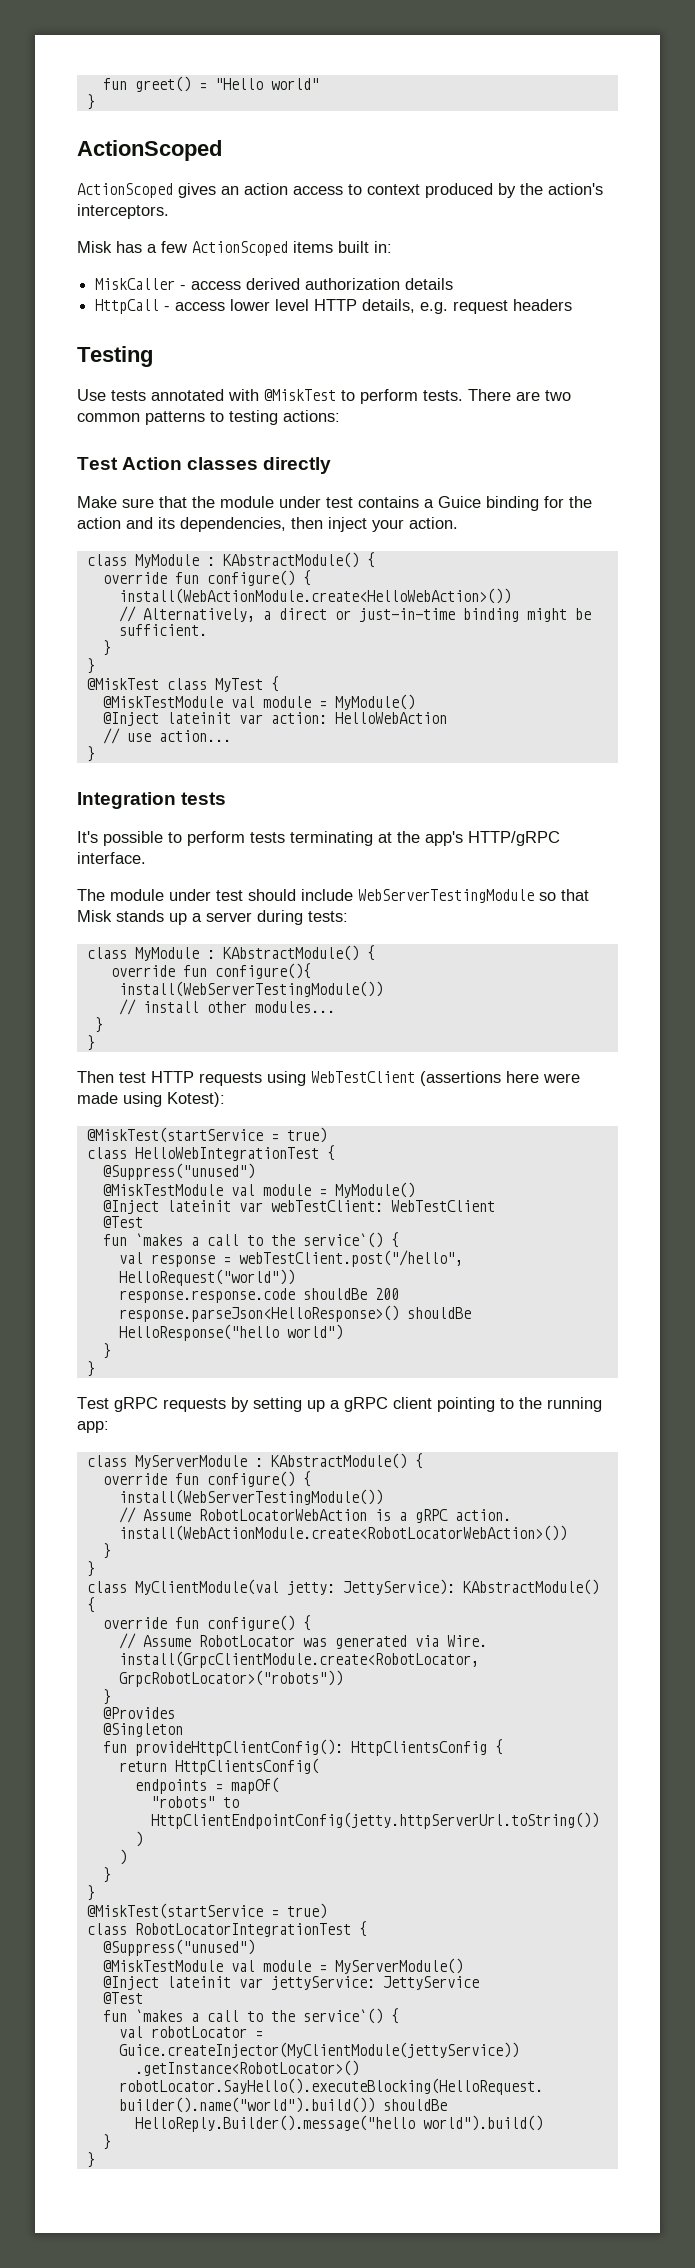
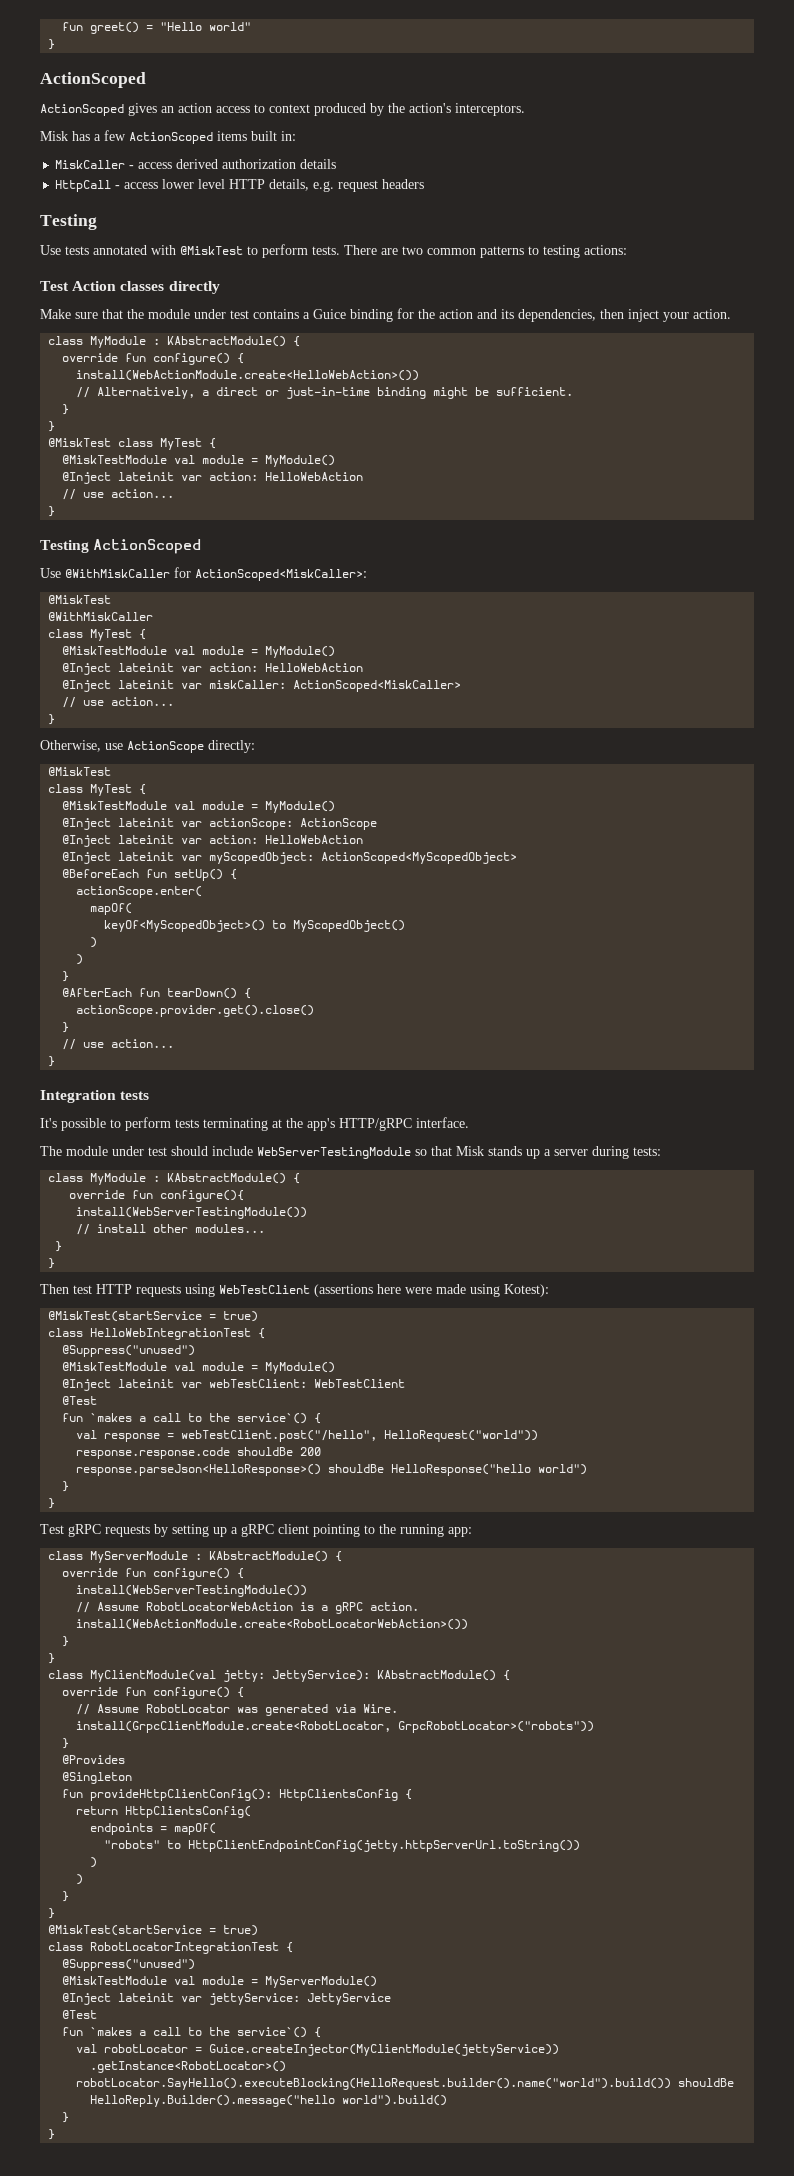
(95, 754) none -> [40,539,202,554] [40,567,367,581] [48,595,112,604] [48,612,154,621] [48,629,147,641] [62,646,336,658] [62,663,364,675] [62,680,462,692] [62,697,175,708] [48,714,56,725] [40,740,255,753] [48,767,112,776] [48,784,147,796] [62,801,336,813] [62,818,378,830] [62,835,364,847] [62,852,518,864] [62,869,238,881] [76,886,203,898] [90,903,133,915] [104,920,406,932] [90,937,98,948] [76,954,84,965] [62,971,70,982] [62,988,252,999] [76,1005,315,1017] [62,1022,70,1033] [62,1039,175,1050] [48,1056,56,1067] // Testing ActionScoped // Use @WithMiskCaller for ActionScoped<MiskCaller>: // @MiskTest // @WithMiskCaller // class MyTest { // @MiskTestModule val module = MyModule() // @Inject lateinit var action: HelloWebAction // @Inject lateinit var miskCaller: ActionScoped<MiskCaller> // // use action... // } // Otherwise, use ActionScope directly: // @MiskTest // class MyTest { // @MiskTestModule val module = MyModule() // @Inject lateinit var actionScope: ActionScope // @Inject lateinit var action: HelloWebAction // @Inject lateinit var myScopedObject: ActionScoped<MyScopedObject> // @BeforeEach fun setUp() { // actionScope.enter( // mapOf( // keyOf<MyScopedObject>() to MyScopedObject() // ) // ) // } // @AfterEach fun tearDown() { // actionScope.provider.get().close() // } // // use action... // }

